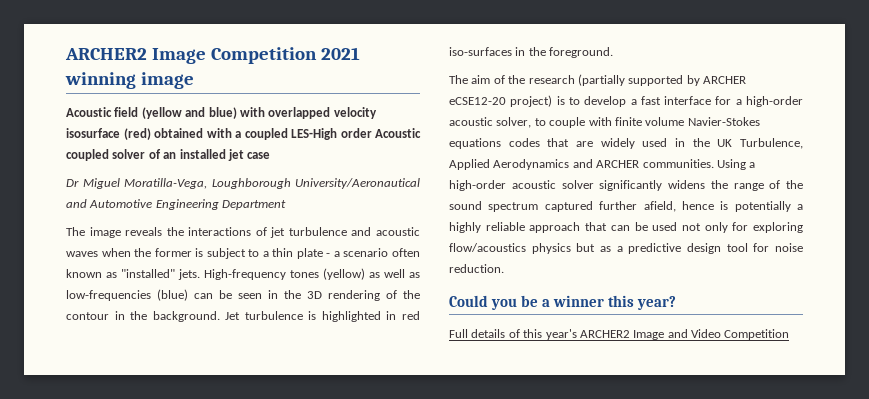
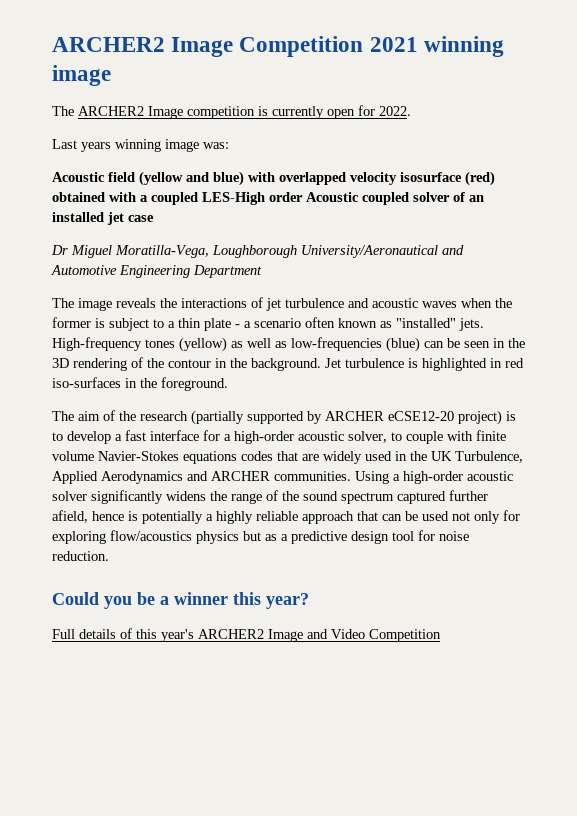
(195, 80) none -> [52,105,411,119] [52,139,229,152] // The ARCHER2 Image competition is currently open for 2022. // Last years winning image was:

